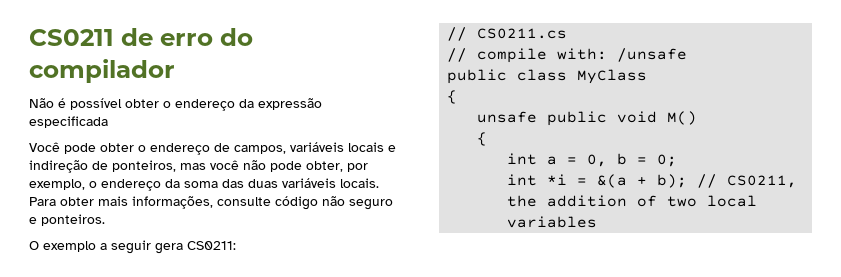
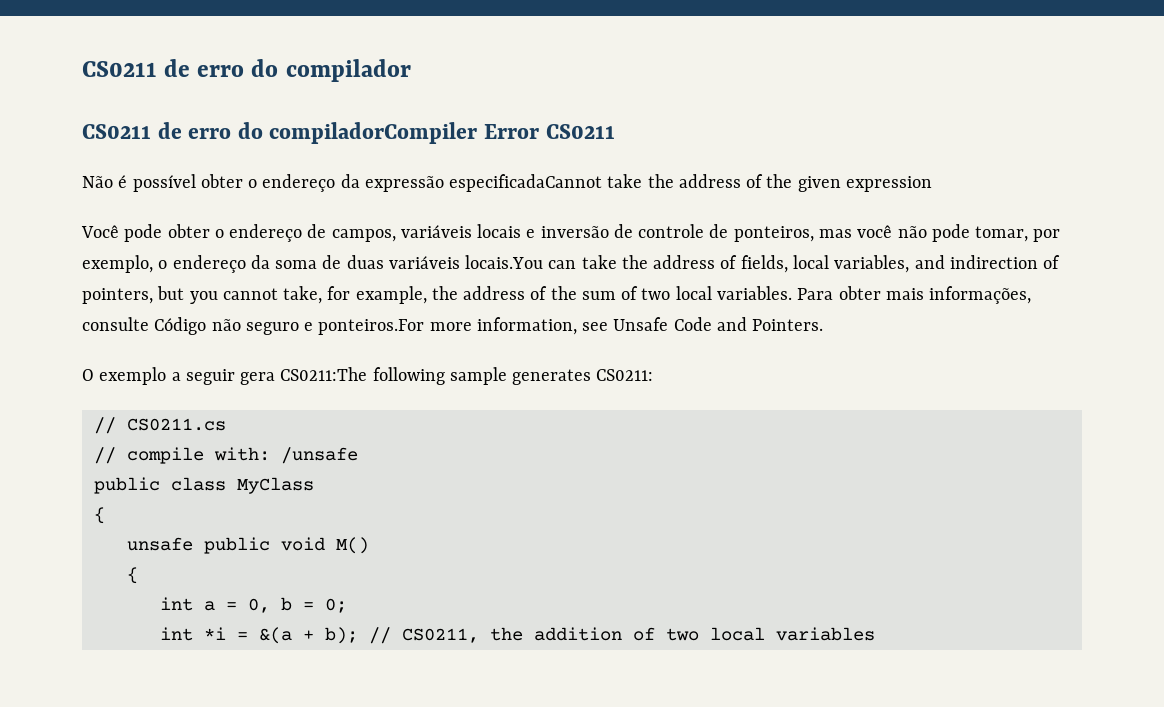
(175, 71) none -> [82,122,615,144] // CS0211 de erro do compiladorCompiler Error CS0211
[29,116,108,128] especificada -> [449,174,932,192] especificadaCannot take the address of the given expression
[29,160,88,173] indireção -> [540,224,705,238] inversão de controle
[306,161,343,172] obter, -> [975,226,1029,242] tomar,
[222,179,244,188] das -> [322,255,342,269] de
[340,178,379,188] locais. -> [465,255,1061,273] [82,286,792,304] locais.You can take the address of fields, local variables, and indirection of pointers, but you cannot take, for example, the address of the sum of two local variables.
[275,196,318,210] código -> [154,317,207,335] Código
[41,214,105,226] ponteiros. -> [318,317,824,335] ponteiros.For more information, see Unsafe Code and Pointers.
(183, 248) none -> [280,367,592,385] CS0211:The following sample generates

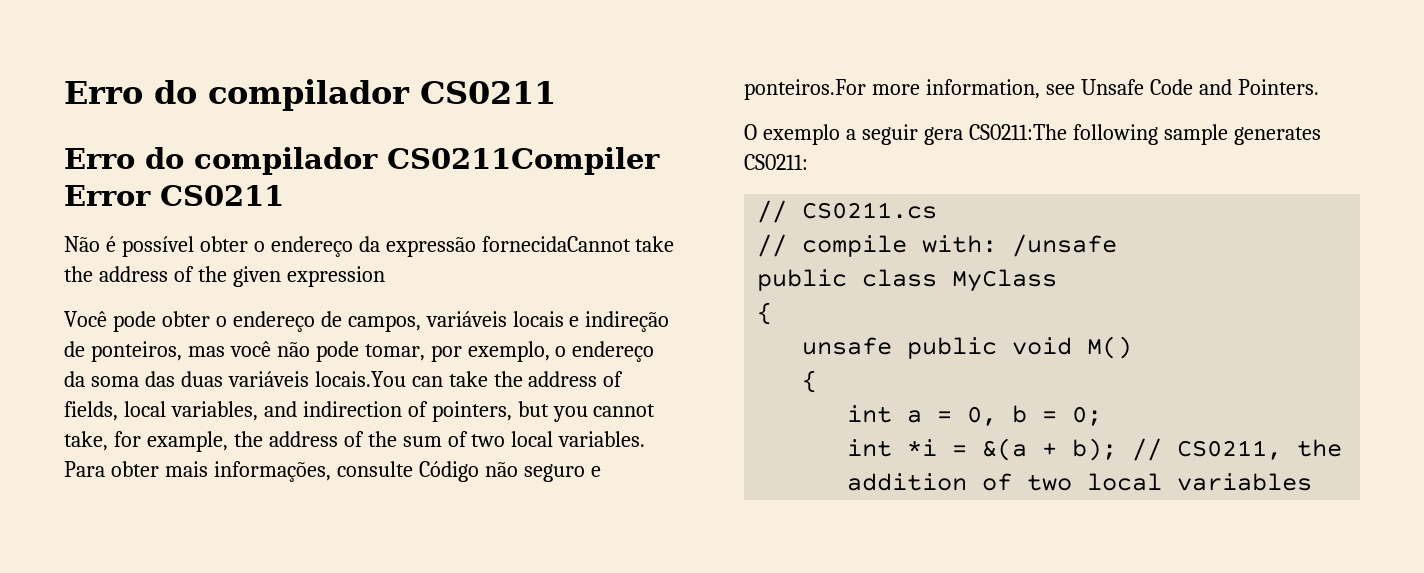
[82,59,411,82] [82,122,478,144] CS0211 de erro do compilador // CS0211 de erro do compiladorCompiler -> [64,79,556,111] [64,147,660,175] Erro do compilador CS0211 // Erro do compilador CS0211Compiler
[449,174,603,192] especificadaCannot -> [481,236,631,252] fornecidaCannot
[540,224,705,238] inversão de controle -> [585,311,670,332] indireção
[322,255,342,269] de -> [144,371,175,387] das

